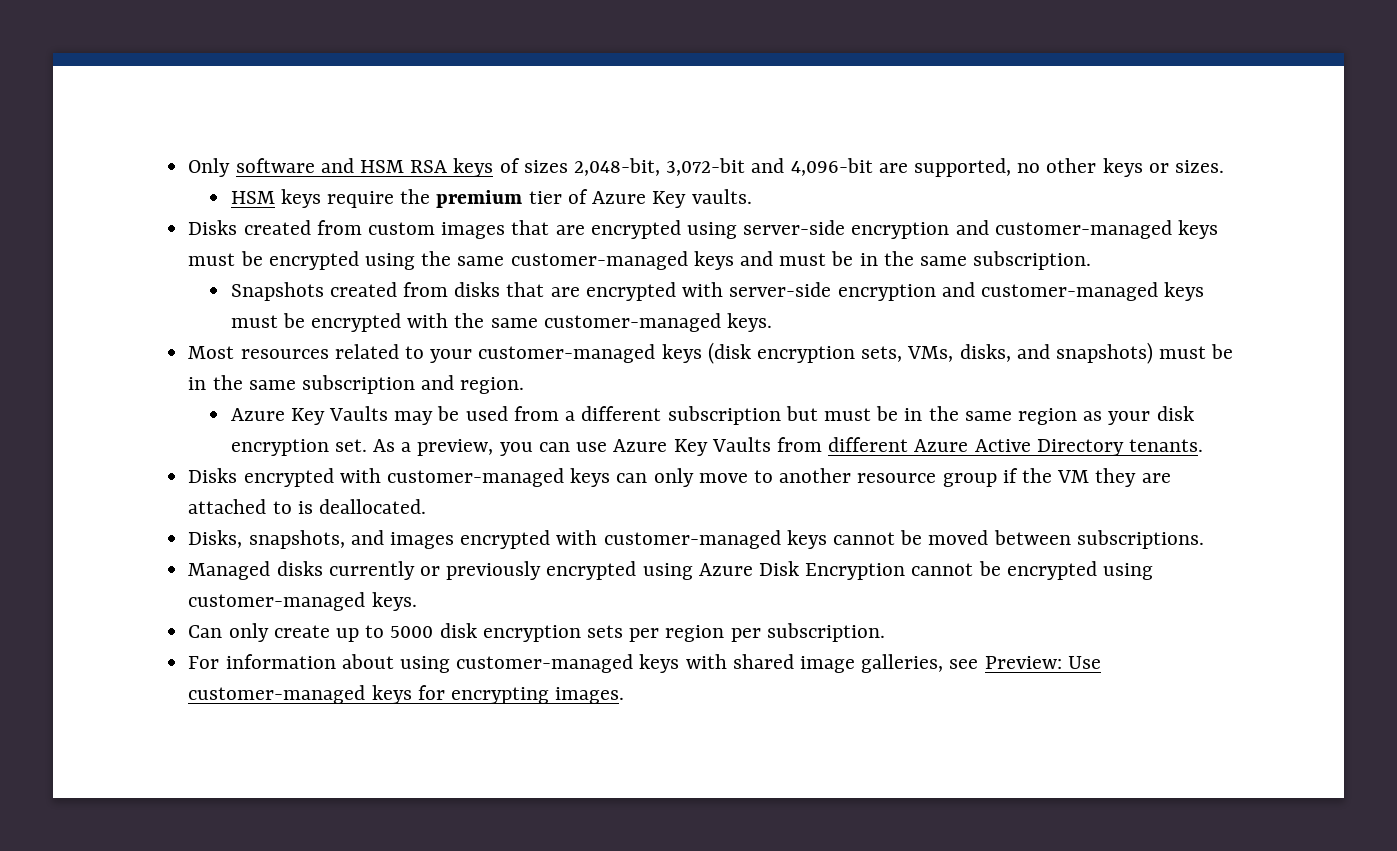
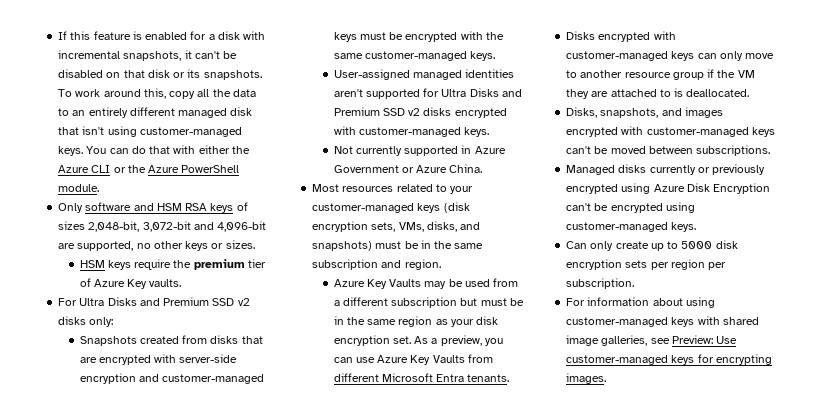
(188, 167) none -> [58,31,266,40] [58,50,238,61] [58,69,262,80] [58,88,256,99] [58,107,253,118] [58,126,242,137] [58,145,250,156] [58,165,240,173] [58,184,100,192] If this feature is enabled for a disk with incremental snapshots, it can't be disabled on that disk or its snapshots. To work around this, copy all the data to an entirely different managed disk that isn't using customer-managed keys. You can do that with either the Azure CLI or the Azure PowerShell module. //
[188,220,1219,239] [188,251,1092,270] Disks created from custom images that are encrypted using server-side encryption and customer-managed keys must be encrypted using the same customer-managed keys and must be in the same subscription. -> [58,297,250,306] [58,316,114,327] For Ultra Disks and Premium SSD v2 disks only:
(773, 322) none -> [333,69,515,80] [333,88,522,99] [333,107,507,118] [333,126,490,137] [333,145,506,156] [333,164,483,173] // User-assigned managed identities aren't supported for Ultra Disks and Premium SSD v2 disks encrypted with customer-managed keys. // Not currently supported in Azure Government or Azure China.
[914,439,1124,456] Azure Active Directory -> [381,373,465,382] Microsoft Entra
[832,532,895,545] cannot -> [566,146,592,154] can't
[911,563,974,576] cannot -> [566,203,592,211] can't

